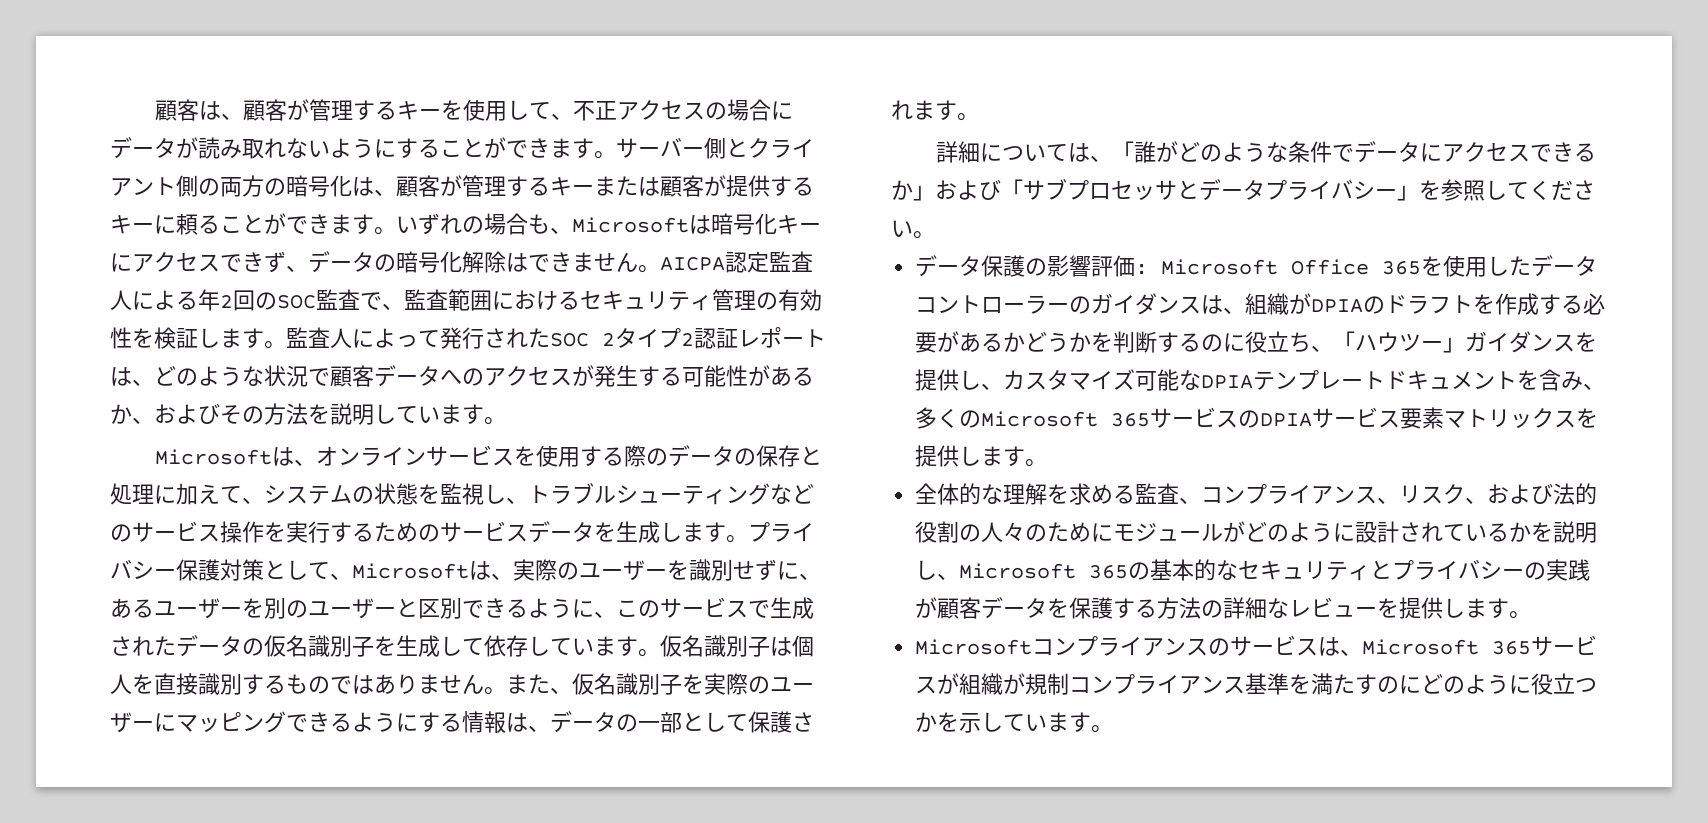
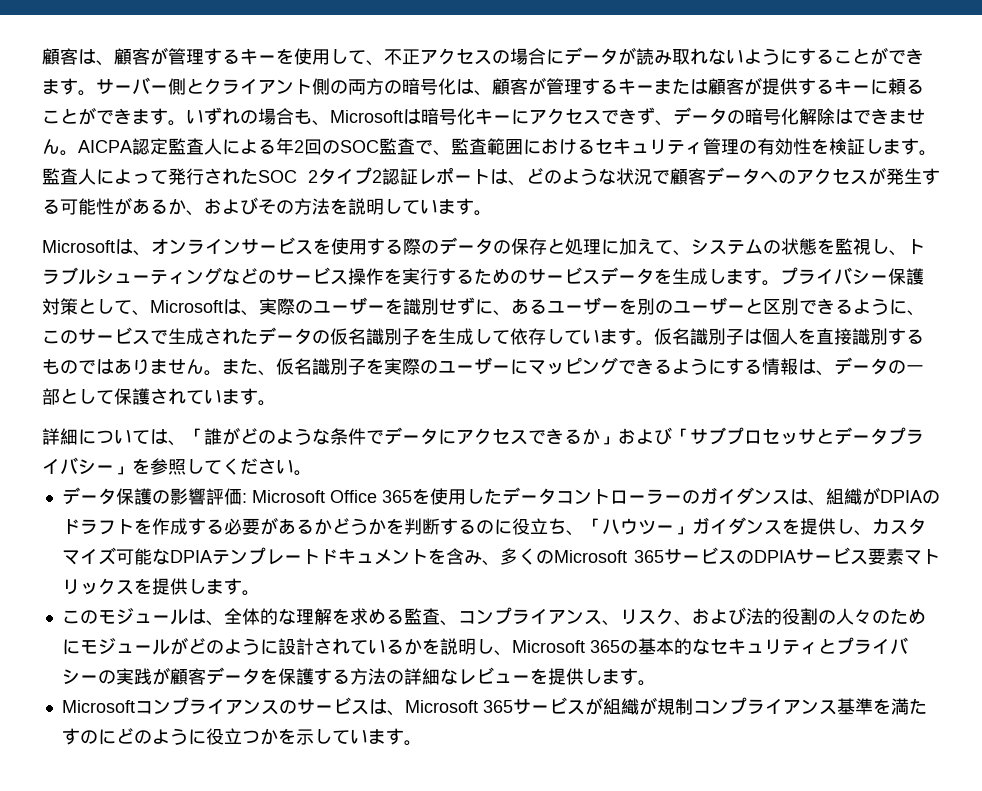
(913, 110) none -> [186,389,222,404] てい
(1048, 463) none -> [61,608,224,626] このモジュールは、

